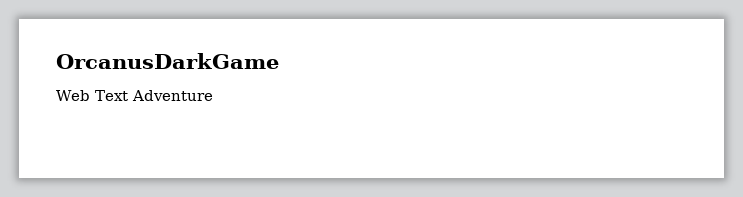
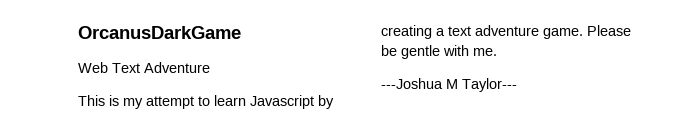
(213, 95) none -> [78,95,334,109] [381,25,631,39] [381,45,497,59] [381,78,517,92] // This is my attempt to learn Javascript by creating a text adventure game. Please be gentle with me. // ---Joshua M Taylor---

